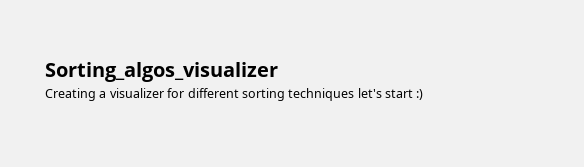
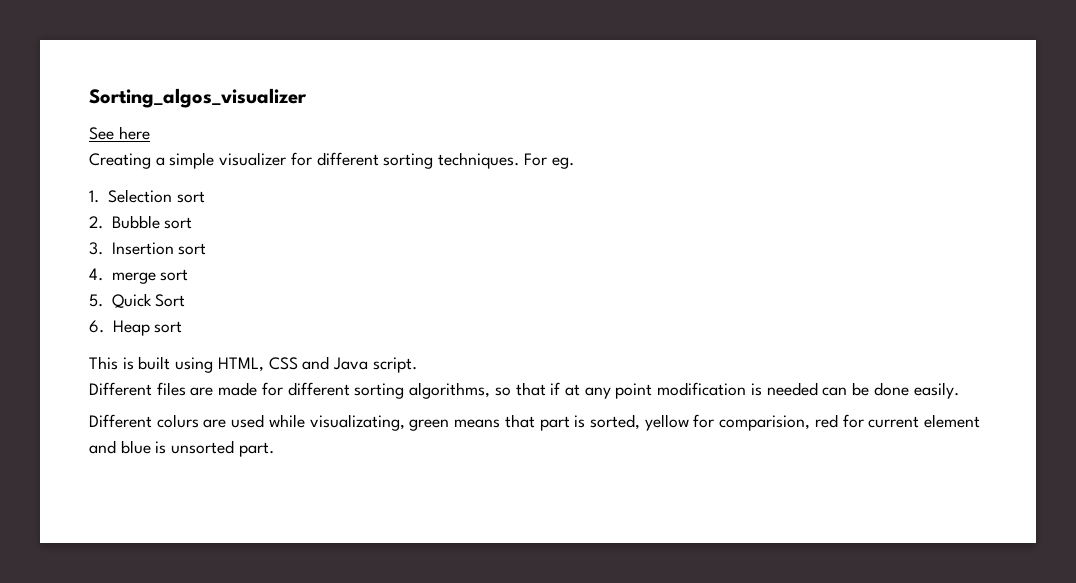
(278, 72) none -> [89,126,150,140] // See here
(107, 94) none -> [169,152,215,169] simple
[288,88,424,101] techniques let's start :) -> [438,152,574,169] [89,189,206,203] [89,215,193,229] [89,242,207,255] [89,268,189,284] [89,293,186,308] [89,320,183,336] [89,356,417,373] [89,382,959,399] [89,414,981,431] [89,440,274,457] techniques. For eg. // 1. Selection sort // 2. Bubble sort // 3. Insertion sort // 4. merge sort // 5. Quick Sort // 6. Heap sort // This is built using HTML, CSS and Java script. // Different files are made for different sorting algorithms, so that if at any point modification is needed can be done easily. // Different colurs are used while visualizating, green means that part is sorted, yellow for comparision, red for current element and blue is unsorted part.

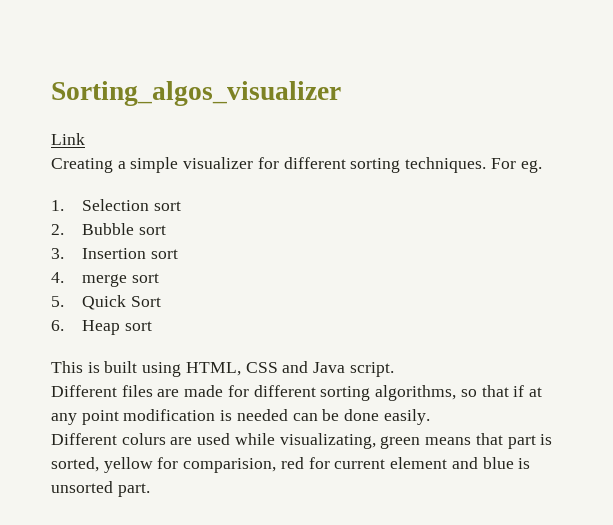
[89,126,150,140] See here -> [51,133,85,145] Link

